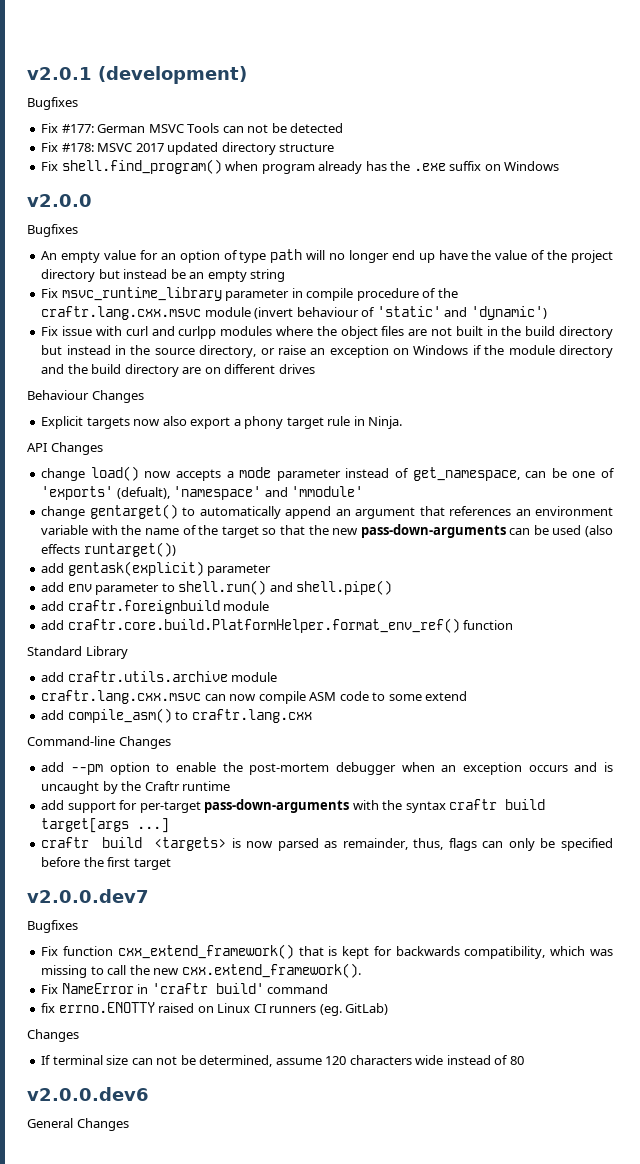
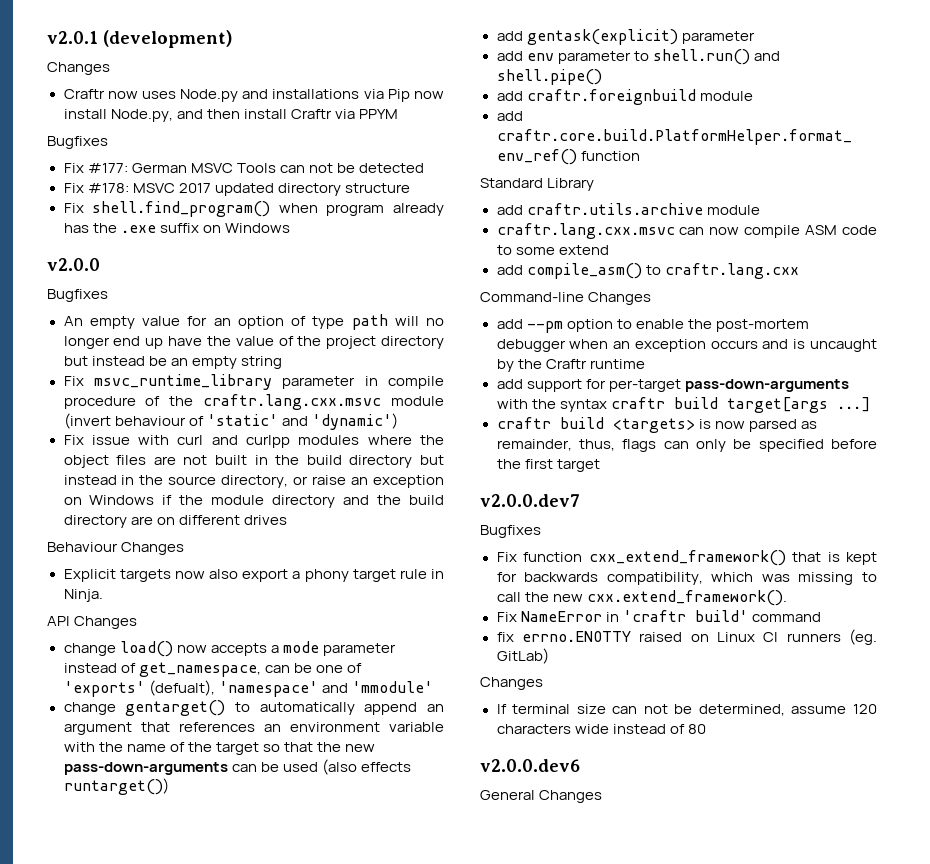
(247, 75) none -> [47,62,110,75] [63,89,444,102] [63,109,398,122] // Changes // Craftr now uses Node.py and installations via Pip now install Node.py, and then install Craftr via PPYM

